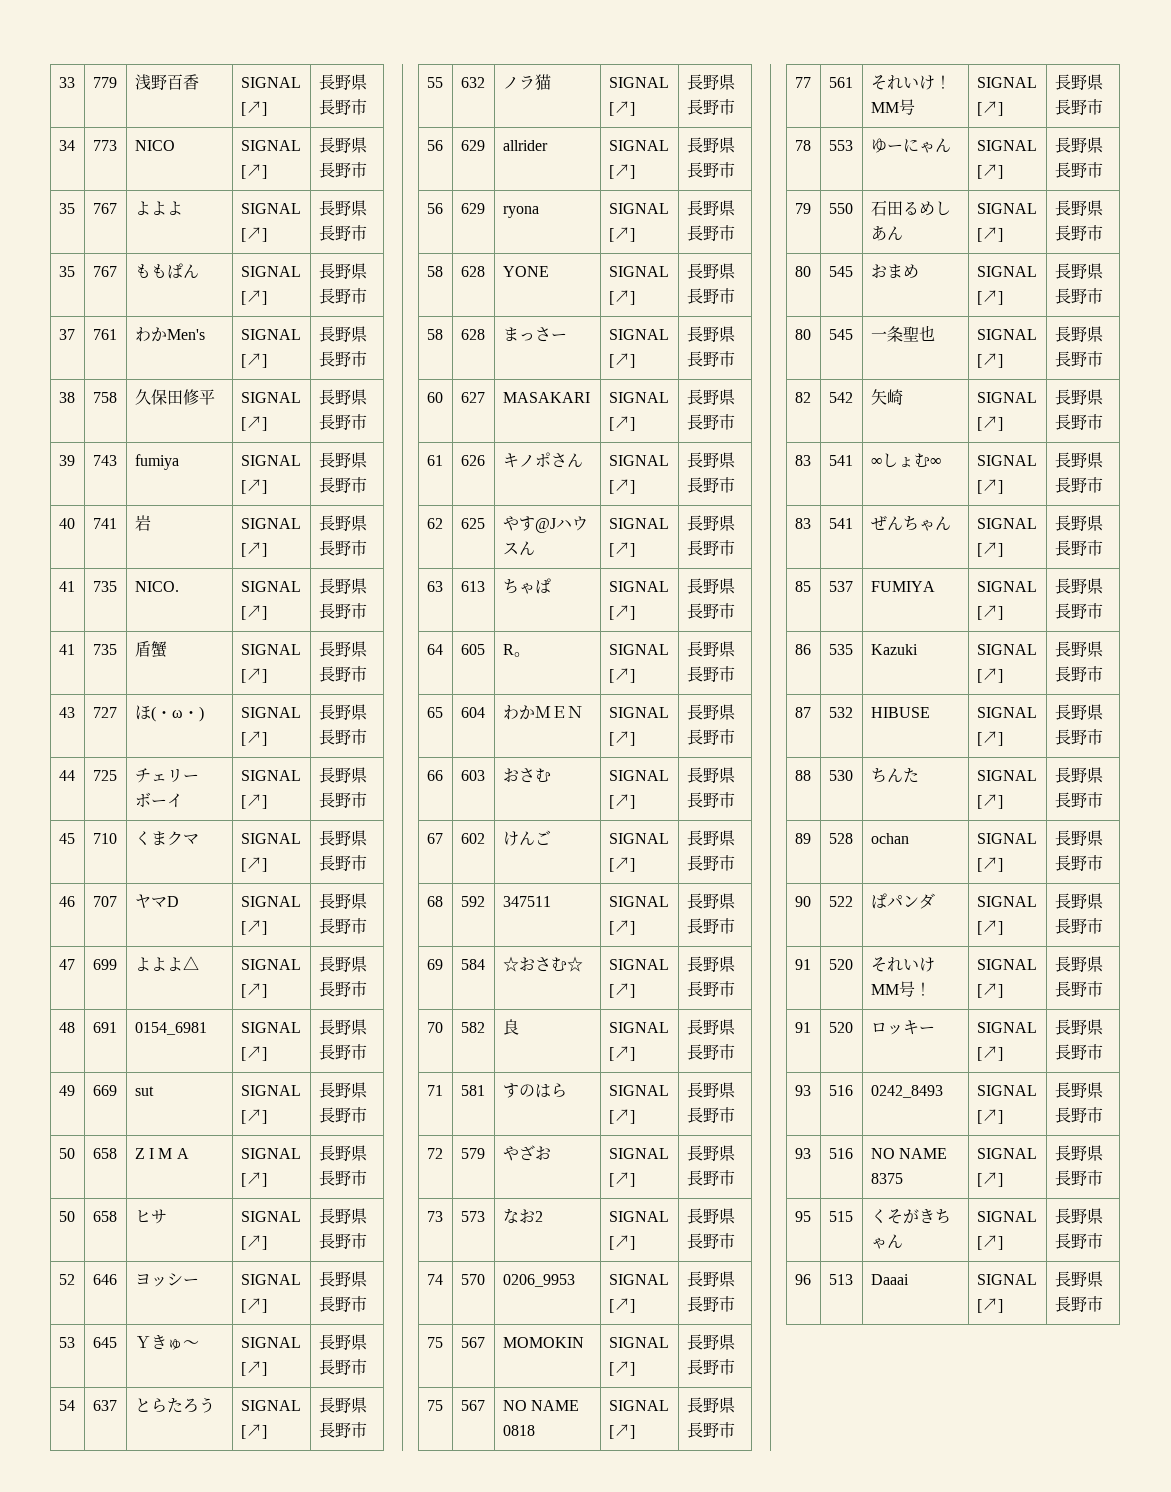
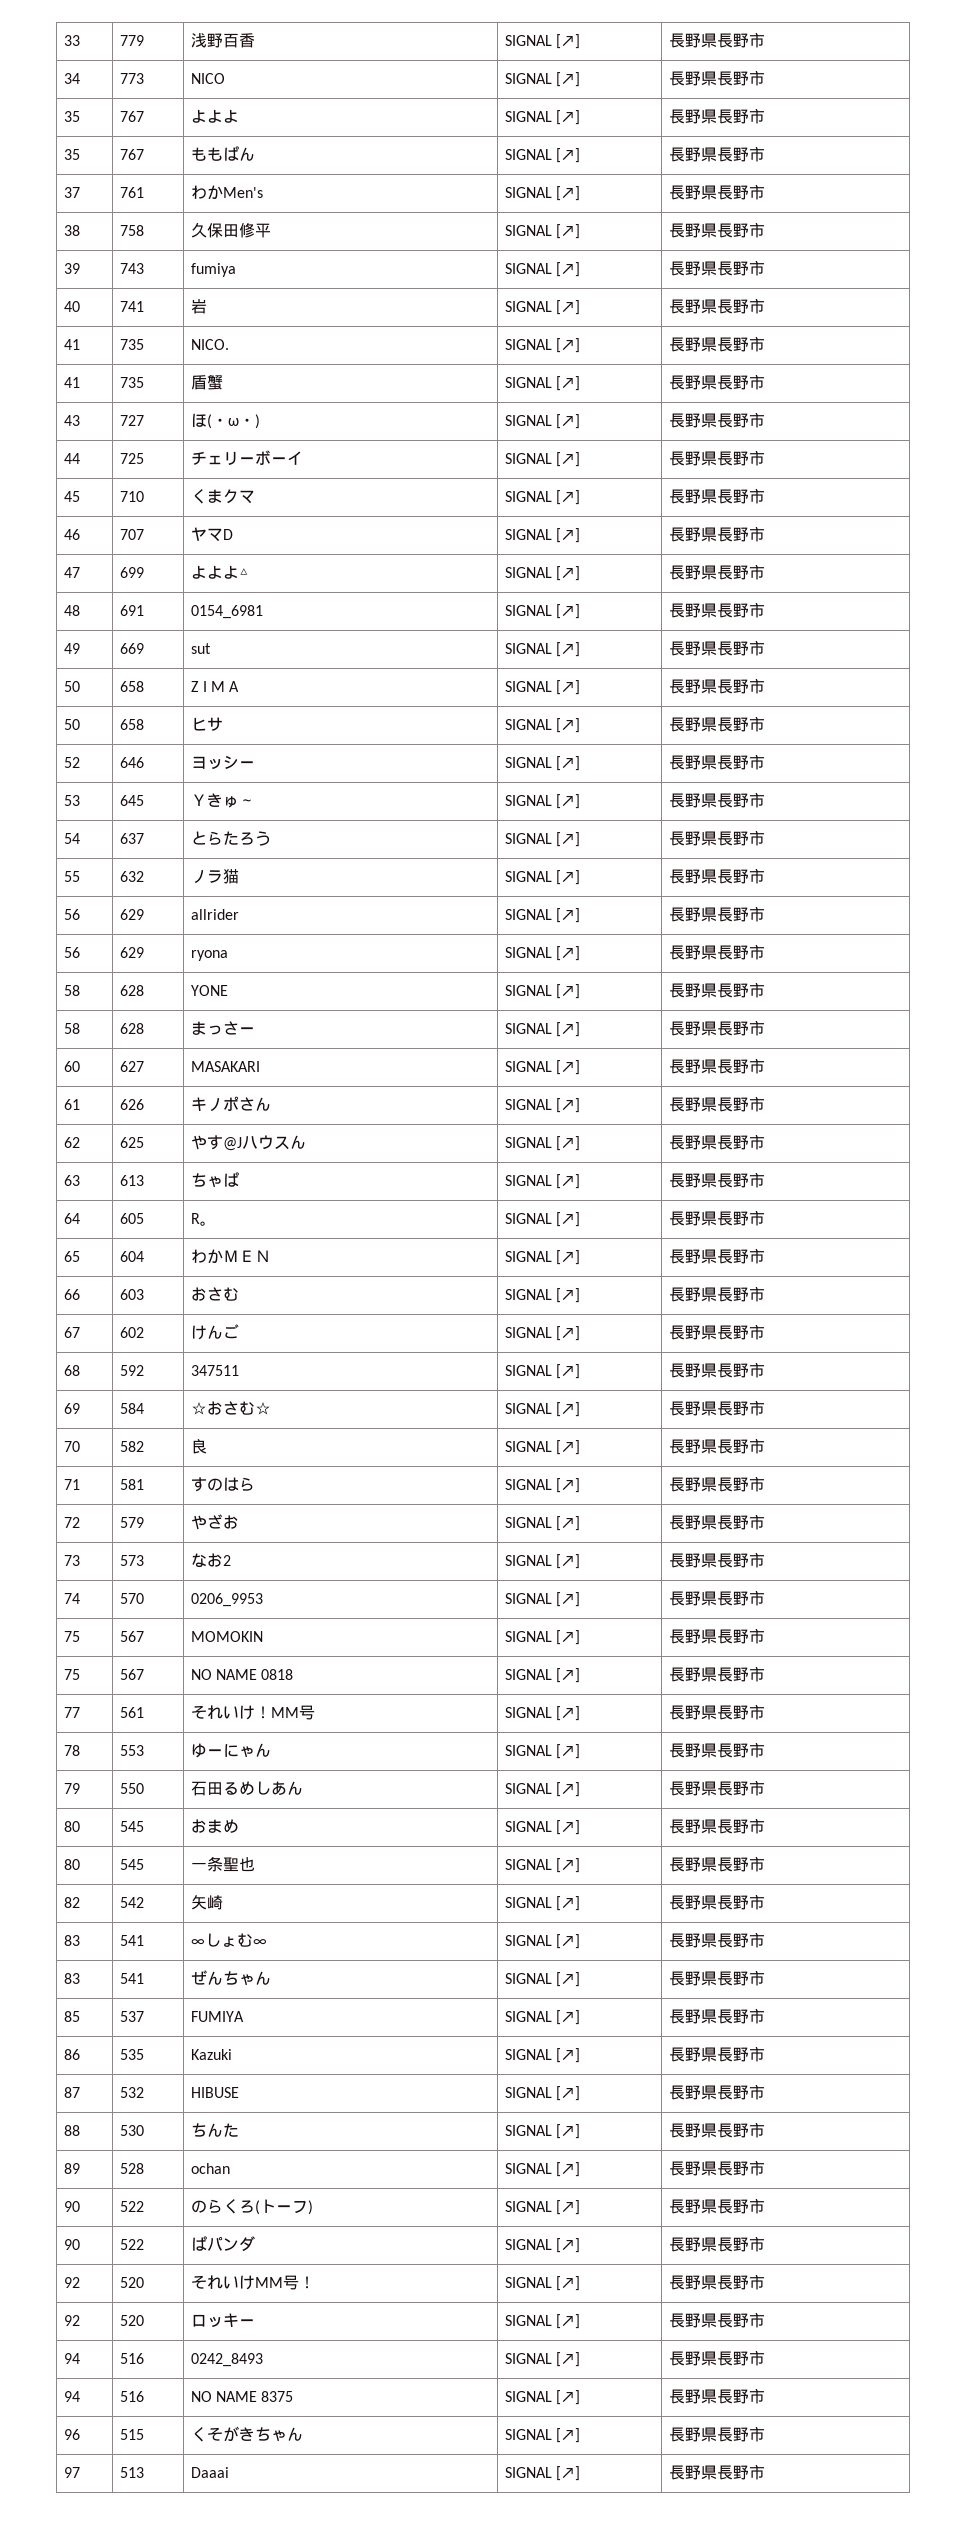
(1103, 863) none -> [63,2201,80,2212] [119,2201,144,2212] [190,2199,313,2215] [504,2200,580,2215] [668,2198,765,2214] // 90 | 522 | のらくろ(トーフ) | SIGNAL [↗] | 長野県長野市
[794,959,811,970] 91 -> [63,2277,80,2288] 92
[794,1022,811,1033] 91 -> [63,2315,80,2326] 92
[794,1085,811,1096] 93 -> [63,2353,80,2364] 94
[794,1148,811,1159] 93 -> [63,2391,80,2402] 94
[794,1211,811,1222] 95 -> [63,2429,80,2440] 96
[794,1274,811,1285] 96 -> [63,2467,80,2478] 97

